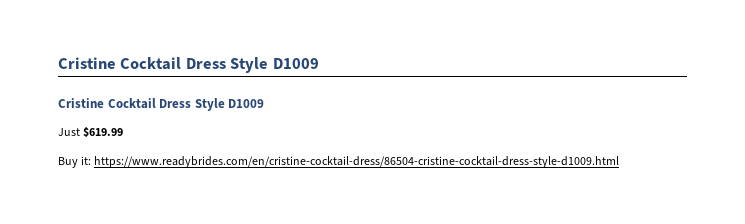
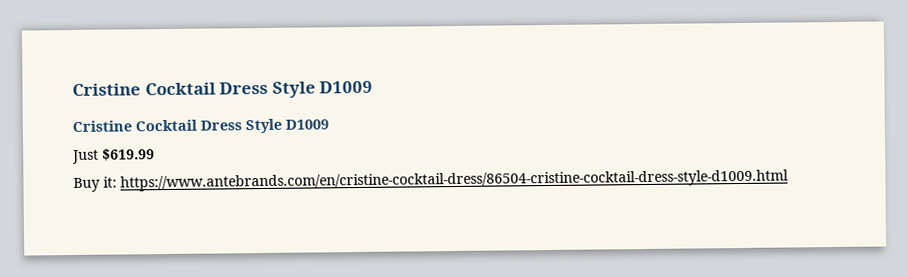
[94,156,620,168] https://www.readybrides.com/en/cristine-cocktail-dress/86504-cristine-cocktail-dress-style-d1009.html -> [120,169,789,192] https://www.antebrands.com/en/cristine-cocktail-dress/86504-cristine-cocktail-dress-style-d1009.html

